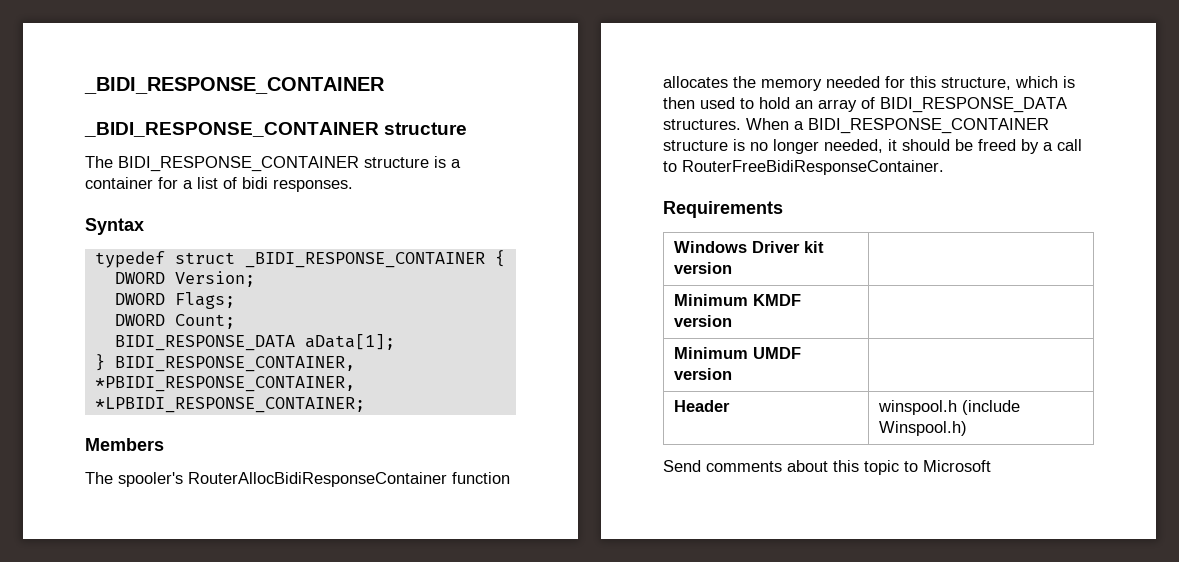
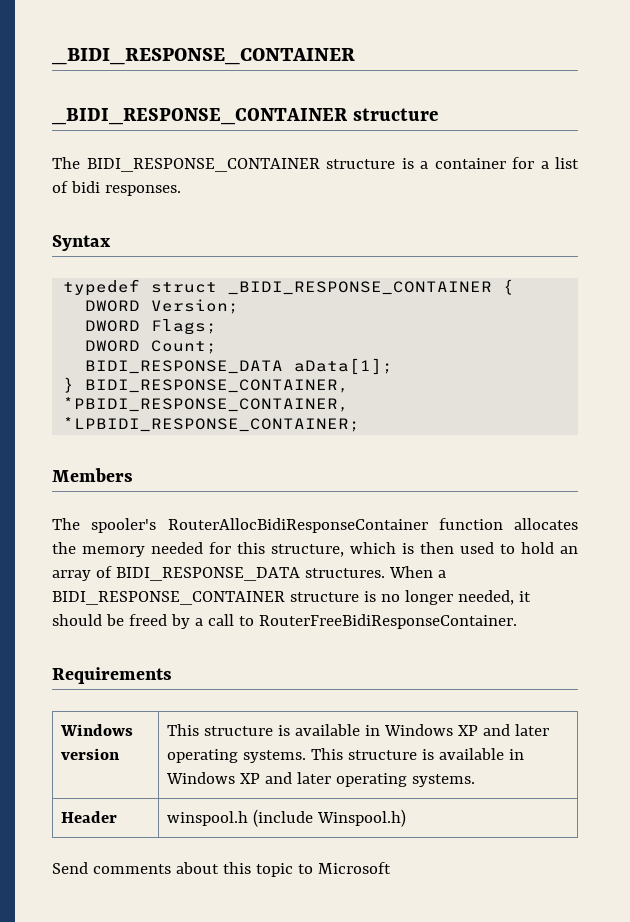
[752,241,825,253] [674,262,733,274] [674,294,802,306] [674,315,733,327] [674,347,802,359] [674,368,733,380] Driver kit version | // Minimum KMDF version | // Minimum UMDF version | -> [60,748,120,760] [166,724,549,736] [166,748,524,763] [165,772,475,787] version | This structure is available in Windows XP and later operating systems. This structure is available in Windows XP and later operating systems.

